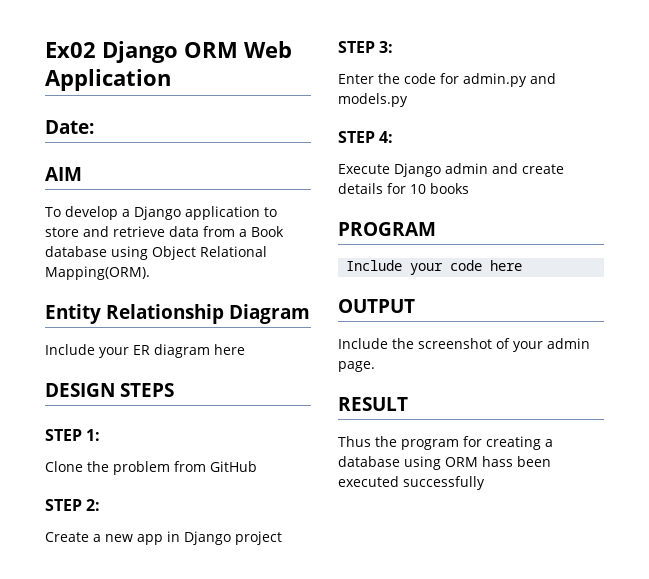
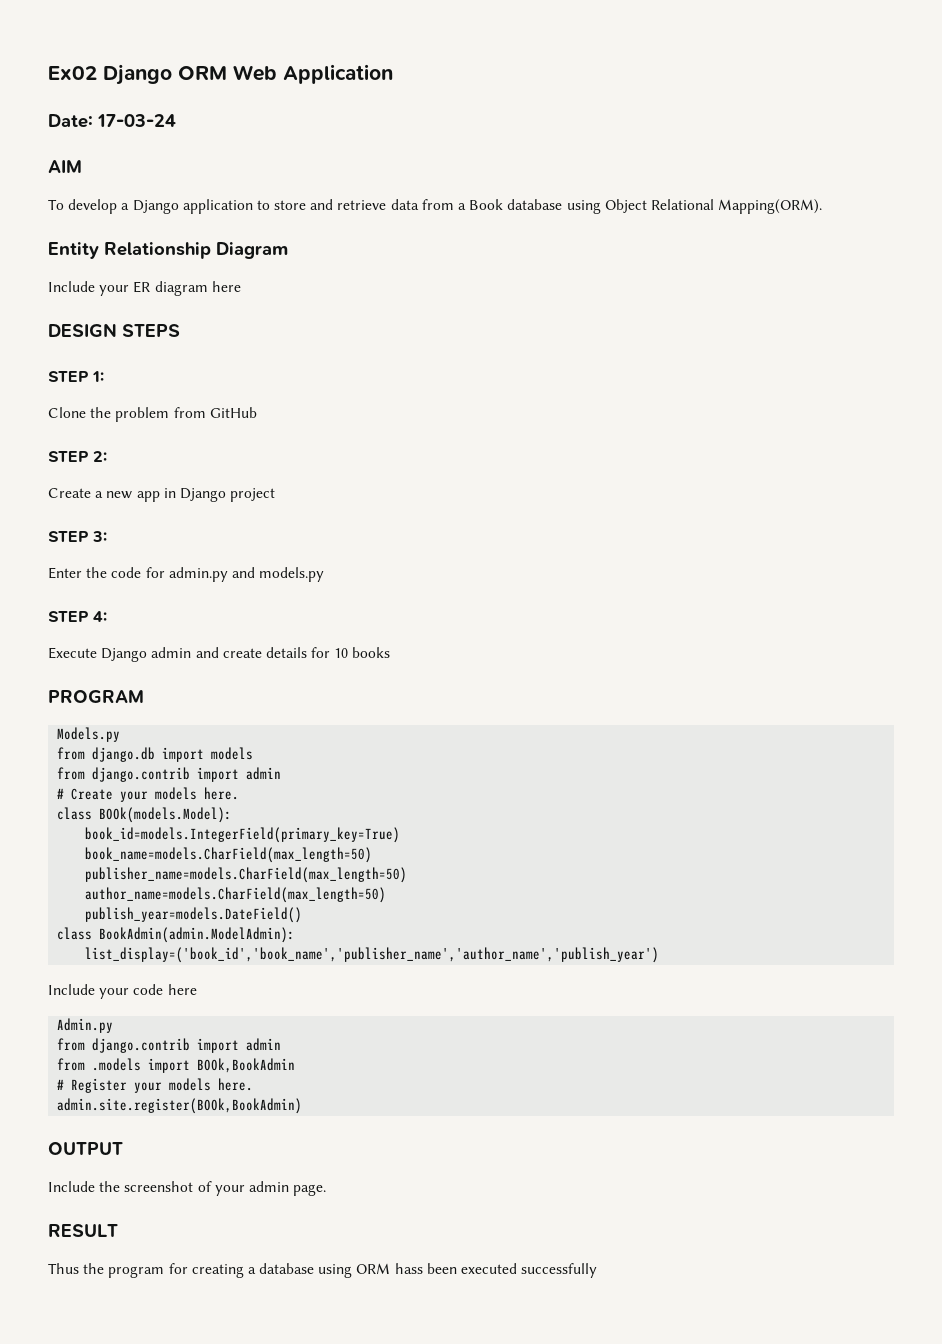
(94, 127) none -> [97,114,176,127] 17-03-24
[346,260,523,275] Include your code here -> [57,727,121,742] [57,747,254,762] [57,767,282,782] [57,787,240,802] [57,807,233,823] [85,827,401,843] [85,847,373,863] [85,867,408,883] [85,887,387,903] [85,907,303,923] [57,927,296,943] [85,947,660,963] [48,984,197,999] [57,1018,114,1033] [57,1038,282,1053] [57,1058,296,1073] [57,1078,254,1093] [57,1098,303,1114] Models.py // from django.db import models // from django.contrib import admin // # Create your models here. // class BOOk(models.Model): // book_id=models.IntegerField(primary_key=True) // book_name=models.CharField(max_length=50) // publisher_name=models.CharField(max_length=50) // author_name=models.CharField(max_length=50) // publish_year=models.DateField() // class BookAdmin(admin.ModelAdmin): // list_display=('book_id','book_name','publisher_name','author_name','publish_year') // Include your code here // Admin.py // from django.contrib import admin // from .models import BOOk,BookAdmin // # Register your models here. // admin.site.register(BOOk,BookAdmin)

